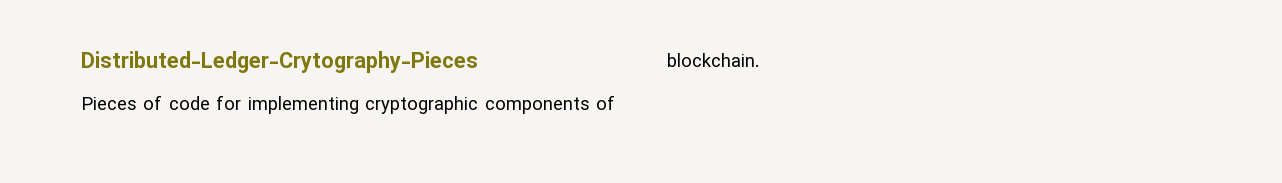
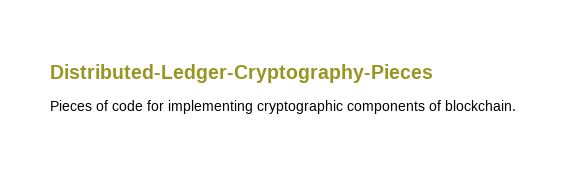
[81,51,478,73] Distributed-Ledger-Crytography-Pieces -> [50,64,433,83] Distributed-Ledger-Cryptography-Pieces

